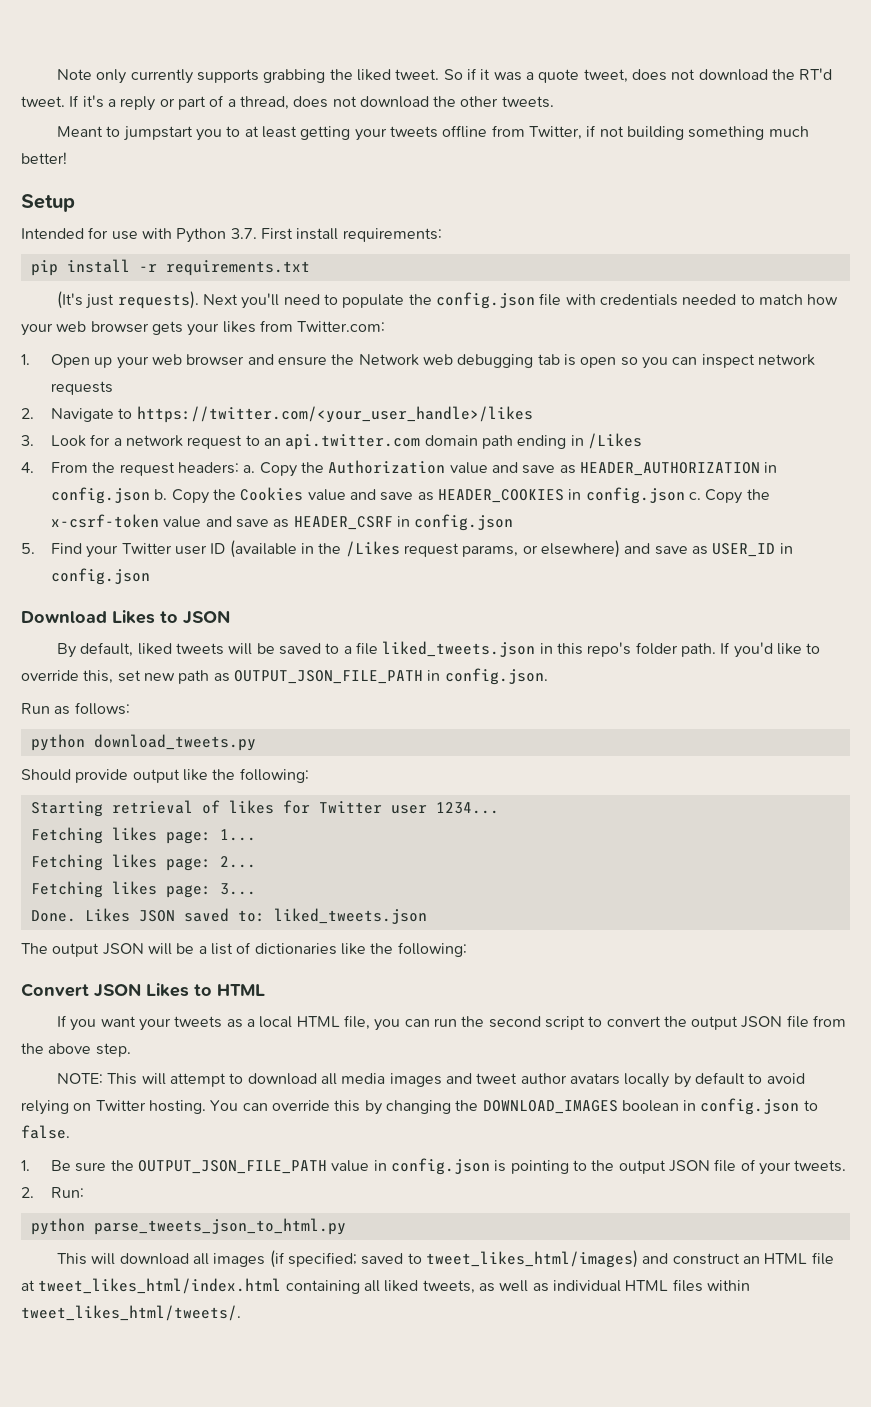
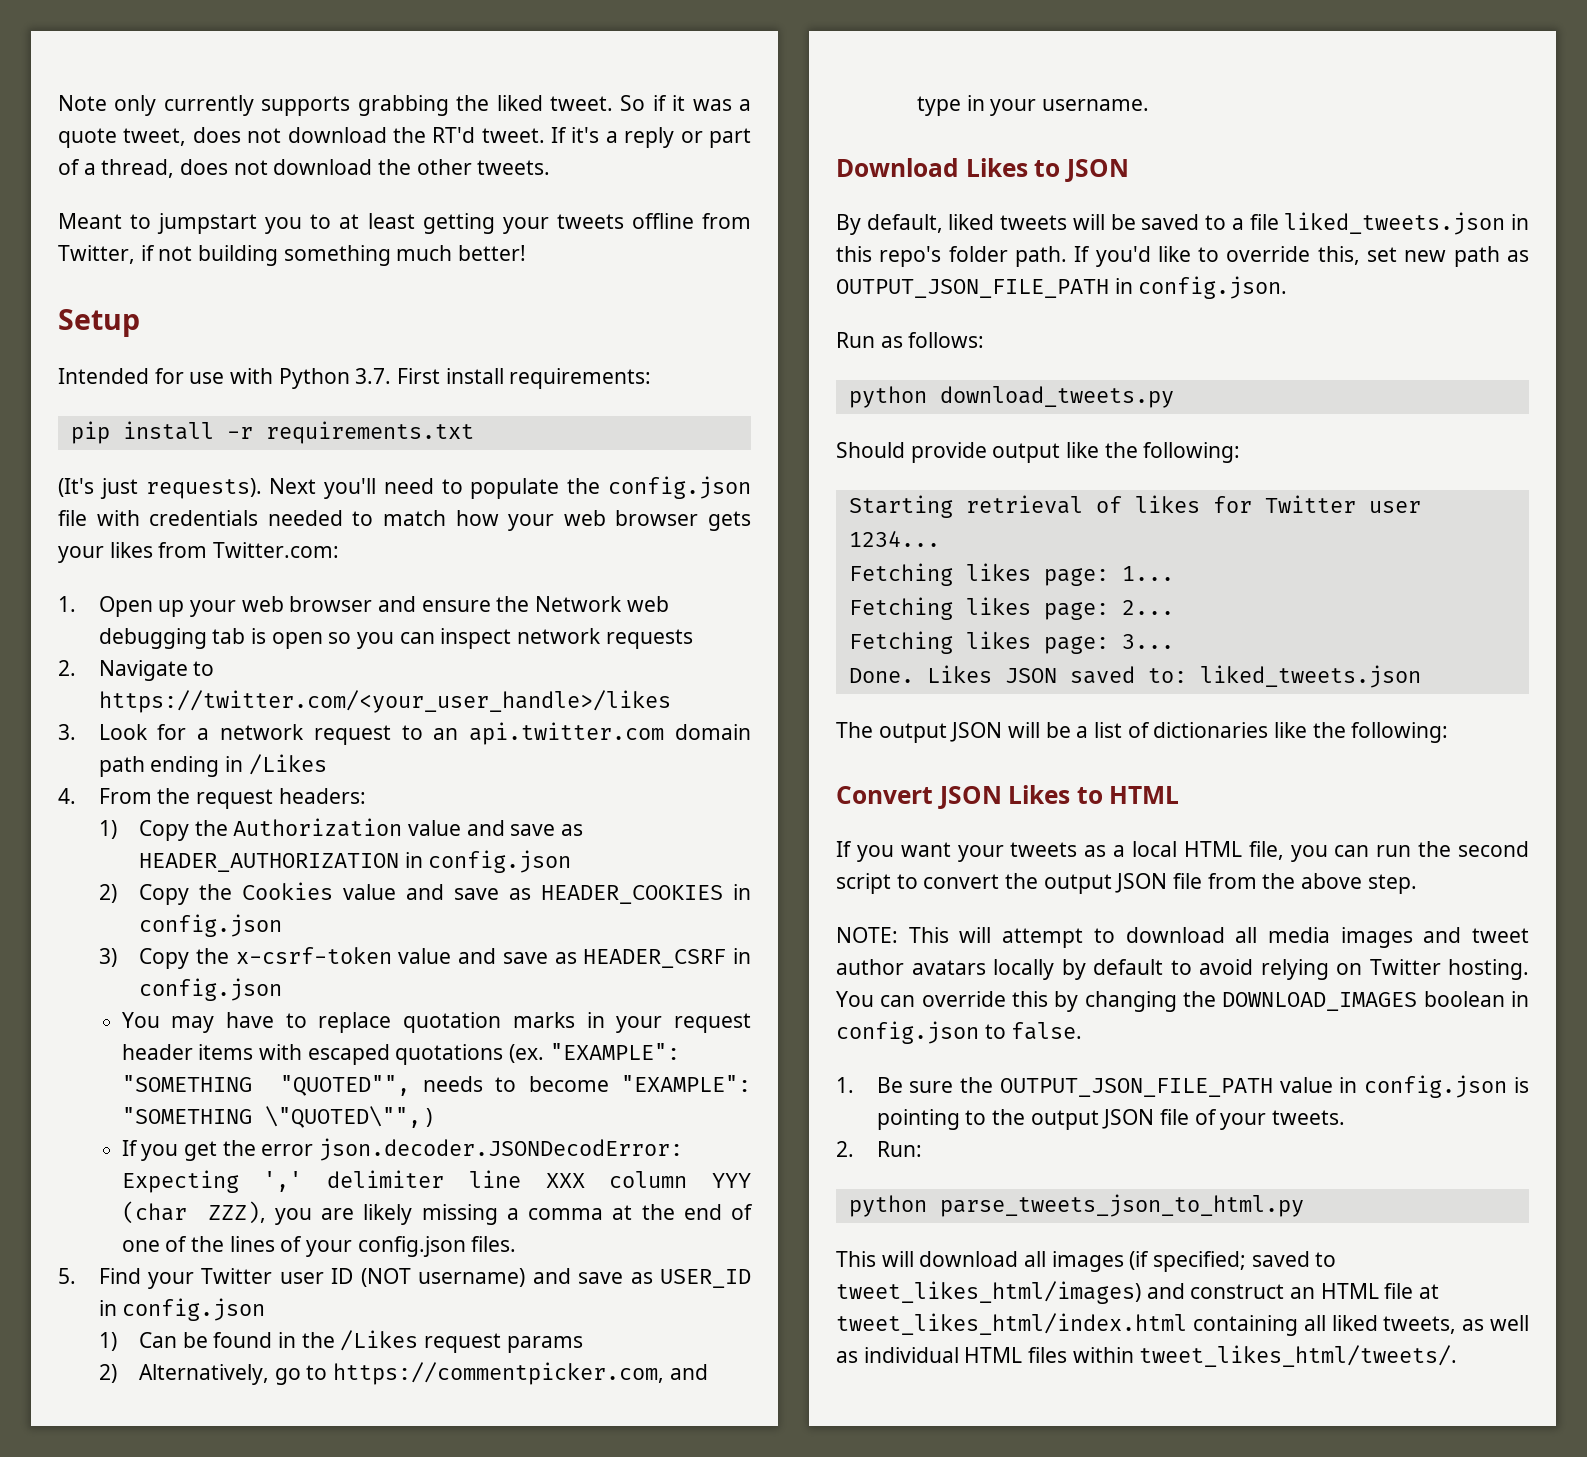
[243,465,256,473] a. -> [98,820,117,839] // 1)
[154,489,168,500] b. -> [98,884,117,903] // 2)
[688,492,701,500] c. -> [98,948,117,967] // 3)
(514, 522) none -> [121,1012,751,1033] [121,1043,680,1065] [121,1075,752,1096] [121,1106,433,1128] [121,1138,683,1161] [121,1170,752,1193] [121,1201,753,1225] [121,1236,517,1257] // You may have to replace quotation marks in your request header items with escaped quotations (ex. "EXAMPLE": "SOMETHING "QUOTED"", needs to become "EXAMPLE": "SOMETHING \"QUOTED\"", ) // If you get the error json.decoder.JSONDecodError: Expecting ',' delimiter line XXX column YYY (char ZZZ), you are likely missing a comma at the end of one of the lines of your config.json files.
[229,540,620,558] (available in the /Likes request params, or elsewhere) -> [360,1268,526,1287] (NOT username)
(151, 576) none -> [98,1330,583,1353] [98,1362,708,1385] [917,95,1150,116] // 1) Can be found in the /Likes request params // 2) Alternatively, go to https://commentpicker.com, and type in your username.

